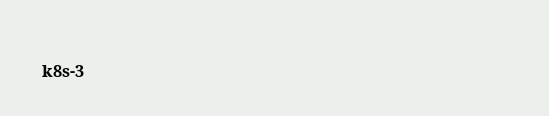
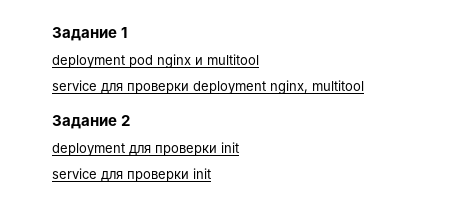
[42,65,84,77] k8s-3 -> [52,27,128,41] [52,54,259,68] [52,80,364,94] [52,115,131,129] [52,142,239,156] [52,168,211,182] Задание 1 // deployment pod nginx и multitool // service для проверки deployment nginx, multitool // Задание 2 // deployment для проверки init // service для проверки init

